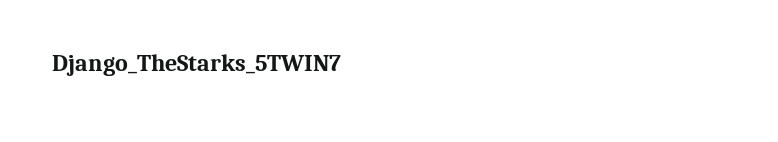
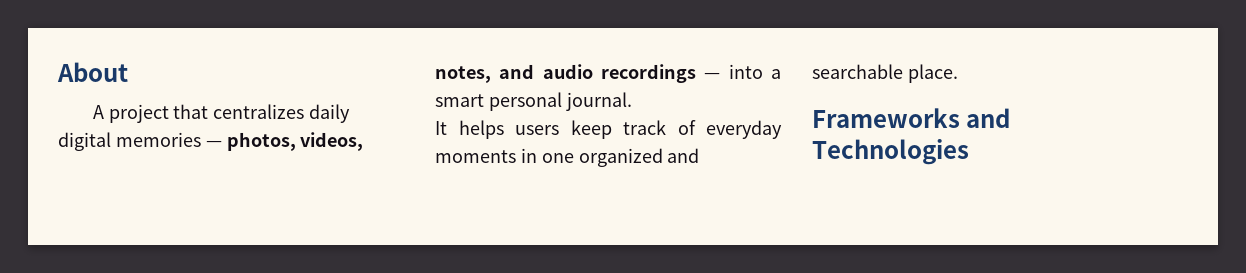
[52,54,341,76] Django_TheStarks_5TWIN7 -> [57,62,128,82] [92,104,351,123] [58,132,364,151] [435,64,781,83] [435,92,632,111] [435,120,782,139] [435,148,700,167] [812,64,958,83] [812,108,1011,128] [812,139,969,165] About // A project that centralizes daily digital memories — photos, videos, notes, and audio recordings — into a smart personal journal. // It helps users keep track of everyday moments in one organized and searchable place. // Frameworks and Technologies

